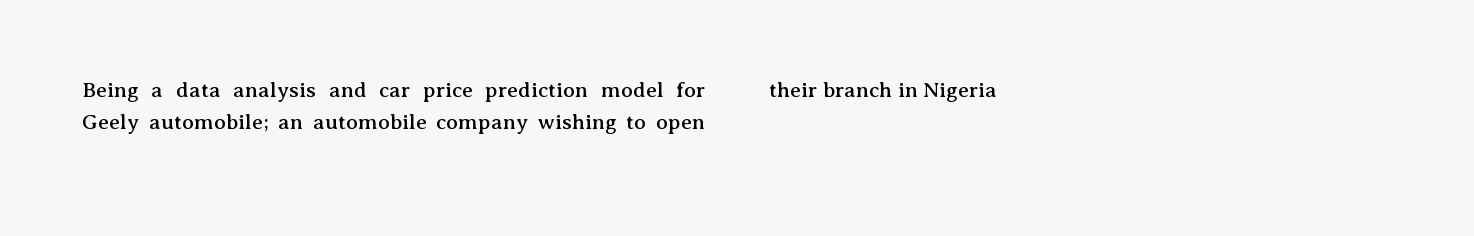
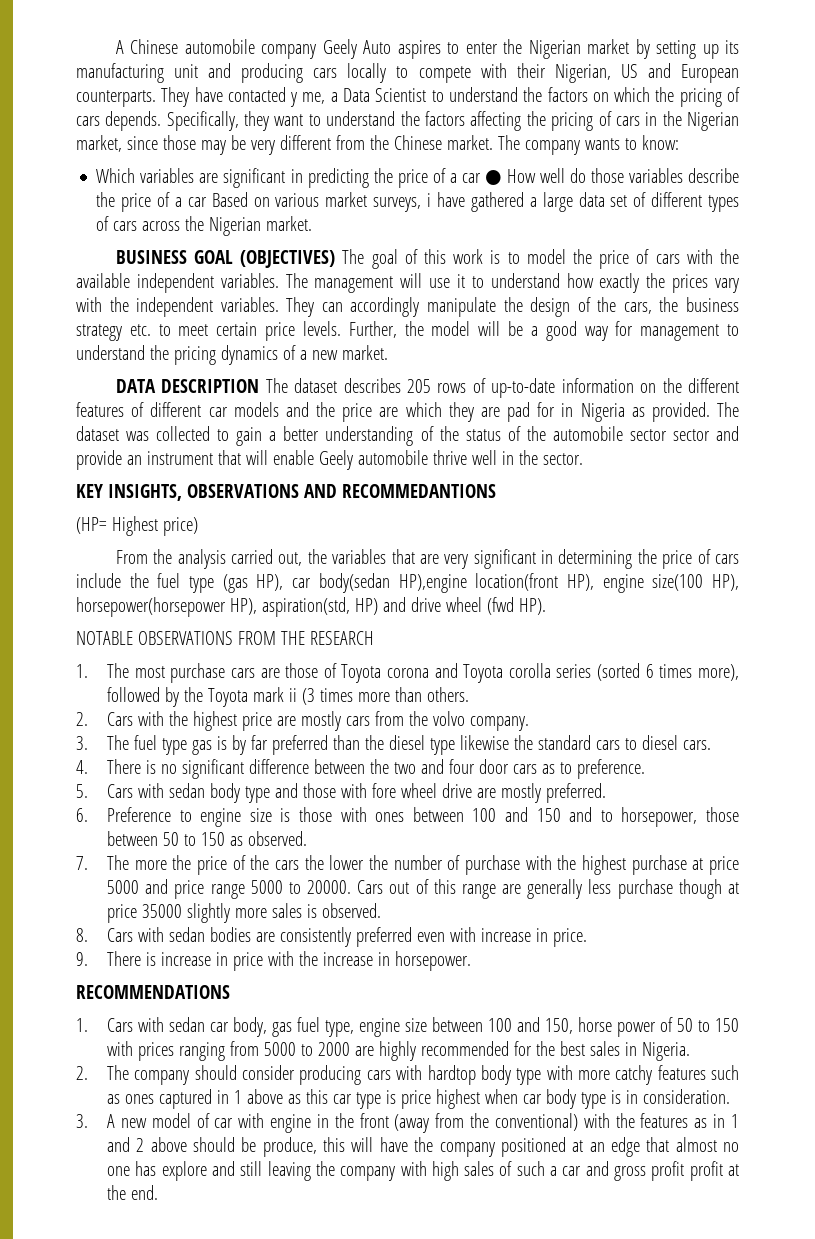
[82,82,706,102] [82,114,705,134] [769,82,998,102] Being a data analysis and car price prediction model for Geely automobile; an automobile company wishing to open their branch in Nigeria -> [115,39,739,59] [76,63,740,83] [76,87,740,107] [76,111,739,131] [76,135,679,155] [96,168,740,188] [96,192,739,212] [96,216,313,236] [115,249,740,269] [76,273,739,293] [76,297,739,317] [76,321,740,341] [76,345,388,365] [115,378,739,398] [76,402,740,422] [76,426,739,446] [76,450,583,470] [76,484,496,501] [76,516,198,536] [115,549,739,569] [76,573,740,593] [76,597,546,617] [76,631,374,645] [76,663,740,683] [106,687,469,707] [76,711,529,731] [76,735,711,755] [76,759,645,779] [76,783,606,803] [76,807,740,827] [106,831,307,846] [76,855,739,875] [106,879,740,899] [106,903,381,923] [76,927,587,947] [76,951,471,971] [76,985,230,999] [76,1017,740,1037] [106,1041,690,1061] [76,1065,739,1085] [106,1089,730,1109] [76,1113,739,1133] [106,1137,739,1157] [106,1161,739,1181] [106,1185,158,1200] A Chinese automobile company Geely Auto aspires to enter the Nigerian market by setting up its manufacturing unit and producing cars locally to compete with their Nigerian, US and European counterparts. They have contacted y me, a Data Scientist to understand the factors on which the pricing of cars depends. Specifically, they want to understand the factors affecting the pricing of cars in the Nigerian market, since those may be very different from the Chinese market. The company wants to know: // Which variables are significant in predicting the price of a car ● How well do those variables describe the price of a car Based on various market surveys, i have gathered a large data set of different types of cars across the Nigerian market. // BUSINESS GOAL (OBJECTIVES) The goal of this work is to model the price of cars with the available independent variables. The management will use it to understand how exactly the prices vary with the independent variables. They can accordingly manipulate the design of the cars, the business strategy etc. to meet certain price levels. Further, the model will be a good way for management to understand the pricing dynamics of a new market. // DATA DESCRIPTION The dataset describes 205 rows of up-to-date information on the different features of different car models and the price are which they are pad for in Nigeria as provided. The dataset was collected to gain a better understanding of the status of the automobile sector sector and provide an instrument that will enable Geely automobile thrive well in the sector. // KEY INSIGHTS, OBSERVATIONS AND RECOMMEDANTIONS // (HP= Highest price) // From the analysis carried out, the variables that are very significant in determining the price of cars include the fuel type (gas HP), car body(sedan HP),engine location(front HP), engine size(100 HP), horsepower(horsepower HP), aspiration(std, HP) and drive wheel (fwd HP). // NOTABLE OBSERVATIONS FROM THE RESEARCH // 1. The most purchase cars are those of Toyota corona and Toyota corolla series (sorted 6 times more), followed by the Toyota mark ii (3 times more than others. // 2. Cars with the highest price are mostly cars from the volvo company. // 3. The fuel type gas is by far preferred than the diesel type likewise the standard cars to diesel cars. // 4. There is no significant difference between the two and four door cars as to preference. // 5. Cars with sedan body type and those with fore wheel drive are mostly preferred. // 6. Preference to engine size is those with ones between 100 and 150 and to horsepower, those between 50 to 150 as observed. // 7. The more the price of the cars the lower the number of purchase with the highest purchase at price 5000 and price range 5000 to 20000. Cars out of this range are generally less purchase though at price 35000 slightly more sales is observed. // 8. Cars with sedan bodies are consistently preferred even with increase in price. // 9. There is increase in price with the increase in horsepower. // RECOMMENDATIONS // 1. Cars with sedan car body, gas fuel type, engine size between 100 and 150, horse power of 50 to 150 with prices ranging from 5000 to 2000 are highly recommended for the best sales in Nigeria. // 2. The company should consider producing cars with hardtop body type with more catchy features such as ones captured in 1 above as this car type is price highest when car body type is in consideration. // 3. A new model of car with engine in the front (away from the conventional) with the features as in 1 and 2 above should be produce, this will have the company positioned at an edge that almost no one has explore and still leaving the company with high sales of such a car and gross profit profit at the end.

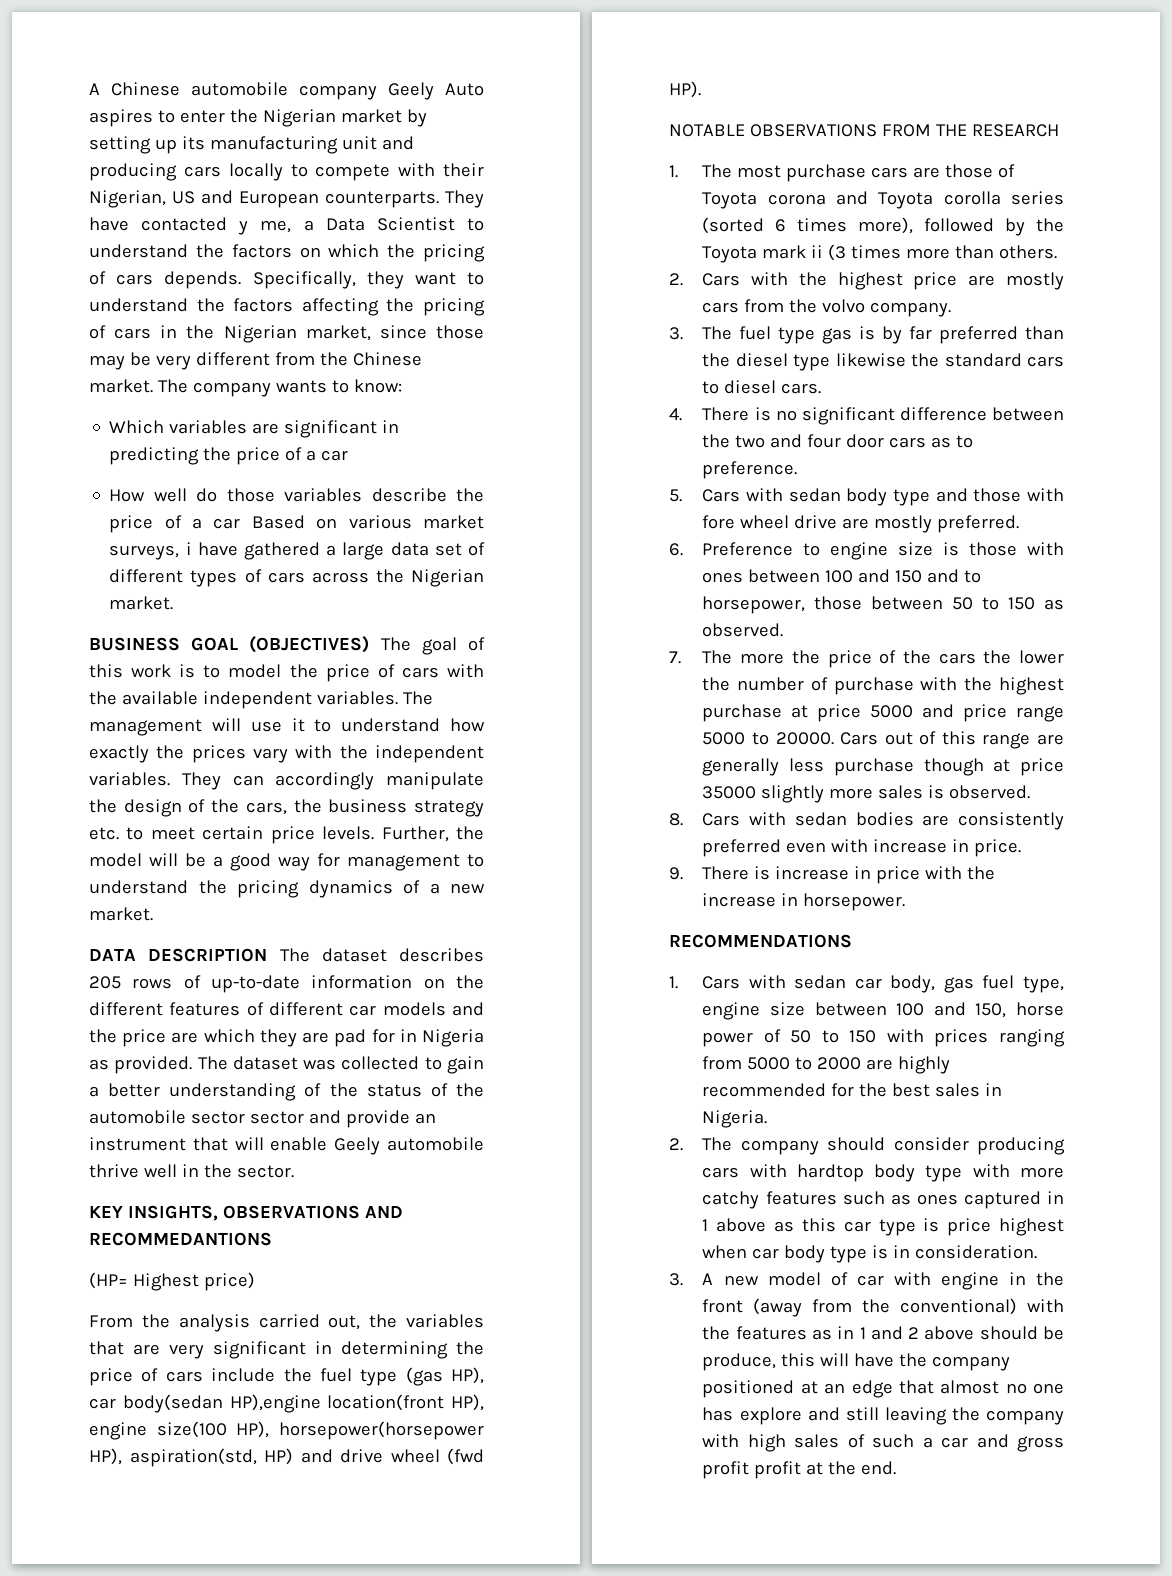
[484,170,502,185] ● -> (349, 455) //

